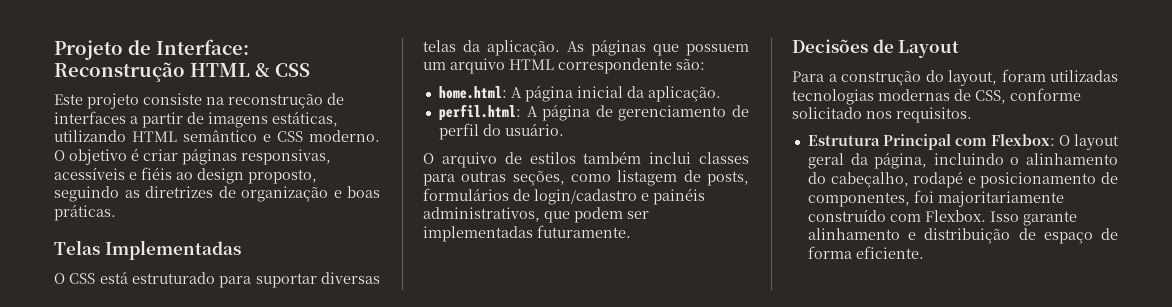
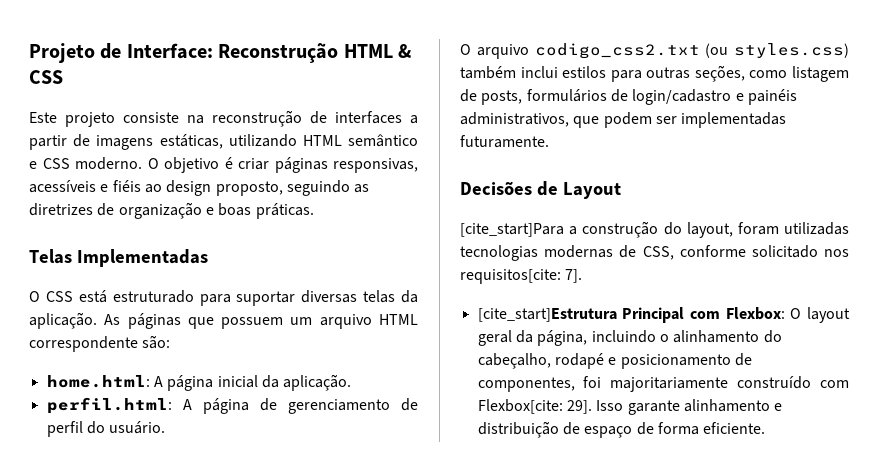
[504,152,576,164] de estilos -> [534,43,849,59] codigo_css2.txt (ou styles.css)
[699,152,749,164] classes -> [562,66,607,78] estilos
[792,71,824,82] Para -> [460,223,564,237] [cite_start]Para
[896,107,972,123] [807,135,880,146] requisitos. // Estrutura -> [460,269,583,284] [477,308,617,322] requisitos[cite: 7]. // [cite_start]Estrutura
[924,210,986,222] Flexbox. -> [477,399,592,414] Flexbox[cite: 29].

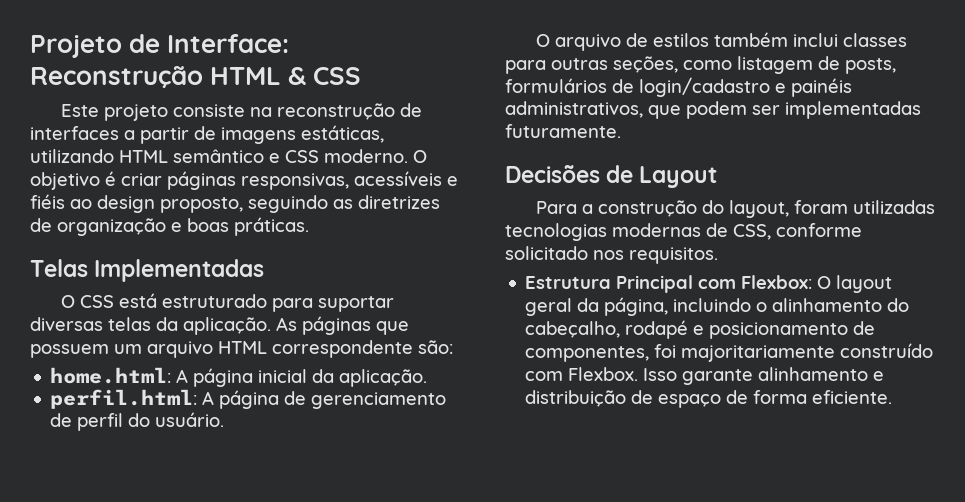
[534,43,849,59] codigo_css2.txt (ou styles.css) -> [625,33,709,47] de estilos
[562,66,607,78] estilos -> [842,33,907,47] classes
[460,223,564,237] [cite_start]Para -> [535,201,577,214] Para
[460,269,583,284] [477,308,617,322] requisitos[cite: 7]. // [cite_start]Estrutura -> [629,247,718,264] [525,276,612,289] requisitos. // Estrutura
[477,399,592,414] Flexbox[cite: 29]. -> [568,367,639,381] Flexbox.

